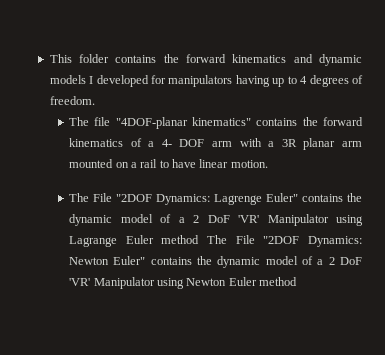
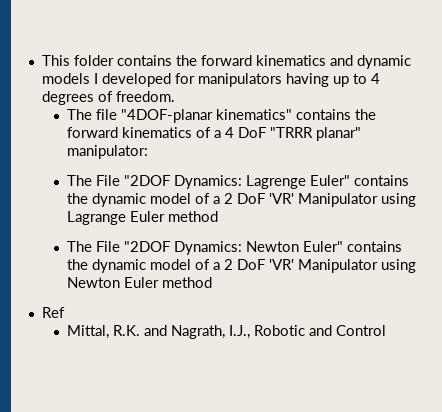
[161,138,362,150] [69,159,268,168] 4- DOF arm with a 3R planar arm mounted on a rail to have linear motion. -> [224,127,361,141] [66,145,148,159] 4 DoF "TRRR planar" manipulator:
(200, 239) none -> (218, 216) //
(298, 281) none -> [41,307,65,318] [66,325,386,339] // Ref // Mittal, R.K. and Nagrath, I.J., Robotic and Control

